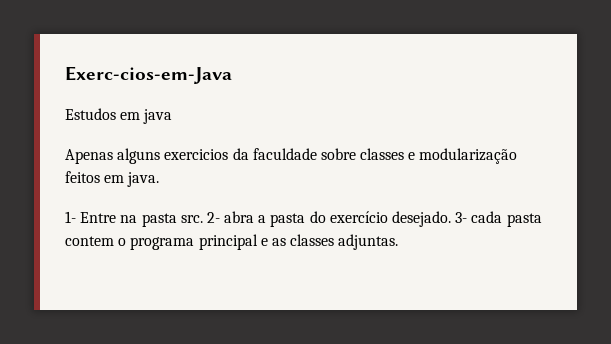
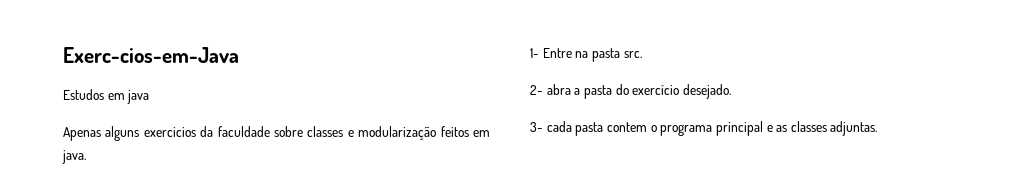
(203, 219) none -> (642, 54) //
(452, 219) none -> (731, 91) //

